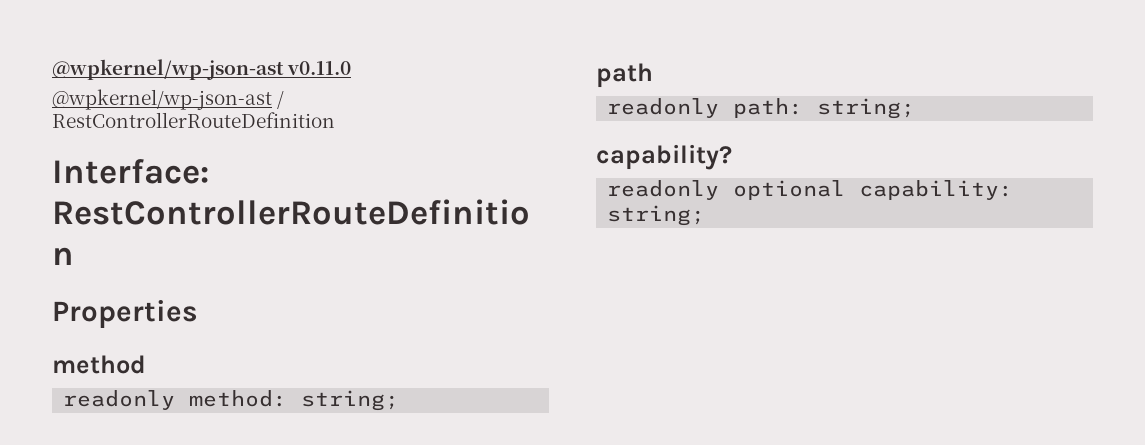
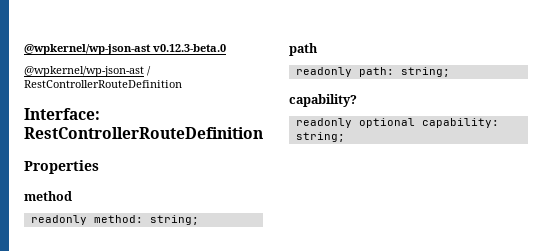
[52,59,352,80] @wpkernel/wp-json-ast v0.11.0 -> [24,44,226,55] @wpkernel/wp-json-ast v0.12.3-beta.0

